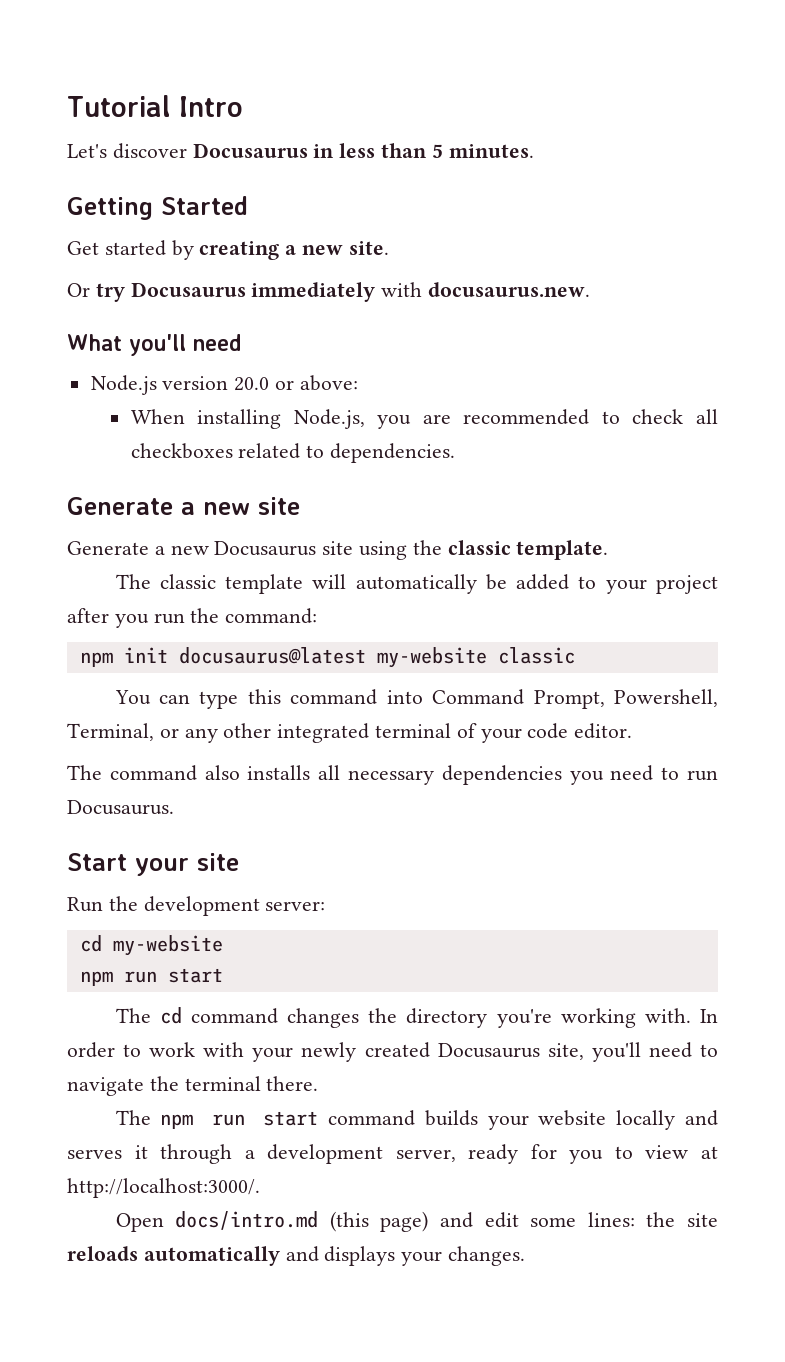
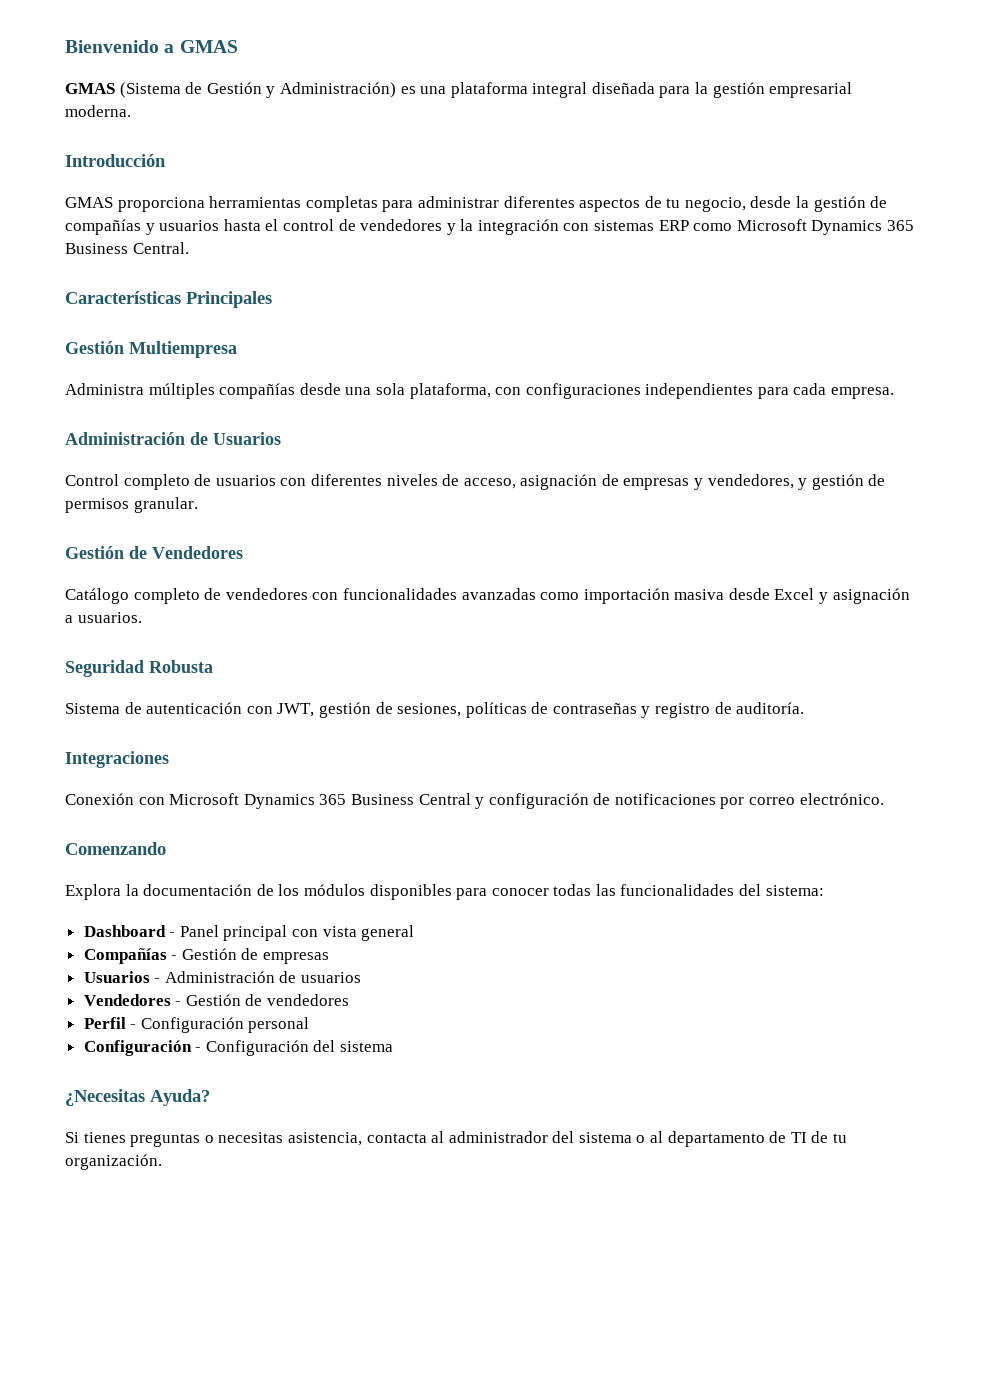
[67,95,243,117] [67,143,534,159] [67,196,248,220] [67,240,389,260] [67,282,591,302] [67,334,242,356] [90,375,358,395] [130,409,718,429] [130,443,456,463] [67,497,300,515] [67,540,609,560] [115,574,718,594] [67,608,318,628] [79,647,575,668] [114,689,718,709] [67,723,633,743] [67,765,718,785] [67,800,174,815] [67,853,239,876] [67,896,326,916] [79,935,223,956] [79,968,223,986] [115,1007,719,1028] [67,1042,719,1062] [67,1076,319,1096] [115,1110,718,1130] [67,1144,718,1164] [67,1178,260,1198] [115,1211,718,1232] [67,1246,526,1266] Tutorial Intro // Let's discover Docusaurus in less than 5 minutes. // Getting Started // Get started by creating a new site. // Or try Docusaurus immediately with docusaurus.new. // What you'll need // Node.js version 20.0 or above: // When installing Node.js, you are recommended to check all checkboxes related to dependencies. // Generate a new site // Generate a new Docusaurus site using the classic template. // The classic template will automatically be added to your project after you run the command: // npm init docusaurus@latest my-website classic // You can type this command into Command Prompt, Powershell, Terminal, or any other integrated terminal of your code editor. // The command also installs all necessary dependencies you need to run Docusaurus. // Start your site // Run the development server: // cd my-website // npm run start // The cd command changes the directory you're working with. In order to work with your newly created Docusaurus site, you'll need to navigate the terminal there. // The npm run start command builds your website locally and serves it through a development server, ready for you to view at http://localhost:3000/. // Open docs/intro.md (this page) and edit some lines: the site reloads automatically and displays your changes. -> [65,40,238,53] [65,82,853,98] [65,105,131,117] [65,154,166,167] [65,196,888,212] [65,219,915,235] [65,242,189,254] [65,291,272,308] [65,341,237,358] [65,383,895,399] [65,432,281,445] [65,474,886,490] [65,497,198,513] [65,546,243,559] [65,588,910,604] [65,612,142,623] [65,660,213,677] [65,702,805,718] [65,751,169,768] [65,793,884,809] [65,842,166,855] [65,884,824,900] [83,925,415,941] [83,948,330,964] [83,971,362,983] [83,994,350,1006] [83,1017,310,1033] [83,1040,394,1056] [65,1089,210,1106] [65,1131,848,1147] [65,1154,162,1170] Bienvenido a GMAS // GMAS (Sistema de Gestión y Administración) es una plataforma integral diseñada para la gestión empresarial moderna. // Introducción // GMAS proporciona herramientas completas para administrar diferentes aspectos de tu negocio, desde la gestión de compañías y usuarios hasta el control de vendedores y la integración con sistemas ERP como Microsoft Dynamics 365 Business Central. // Características Principales // Gestión Multiempresa // Administra múltiples compañías desde una sola plataforma, con configuraciones independientes para cada empresa. // Administración de Usuarios // Control completo de usuarios con diferentes niveles de acceso, asignación de empresas y vendedores, y gestión de permisos granular. // Gestión de Vendedores // Catálogo completo de vendedores con funcionalidades avanzadas como importación masiva desde Excel y asignación a usuarios. // Seguridad Robusta // Sistema de autenticación con JWT, gestión de sesiones, políticas de contraseñas y registro de auditoría. // Integraciones // Conexión con Microsoft Dynamics 365 Business Central y configuración de notificaciones por correo electrónico. // Comenzando // Explora la documentación de los módulos disponibles para conocer todas las funcionalidades del sistema: // Dashboard - Panel principal con vista general // Compañías - Gestión de empresas // Usuarios - Administración de usuarios // Vendedores - Gestión de vendedores // Perfil - Configuración personal // Configuración - Configuración del sistema // ¿Necesitas Ayuda? // Si tienes preguntas o necesitas asistencia, contacta al administrador del sistema o al departamento de TI de tu organización.

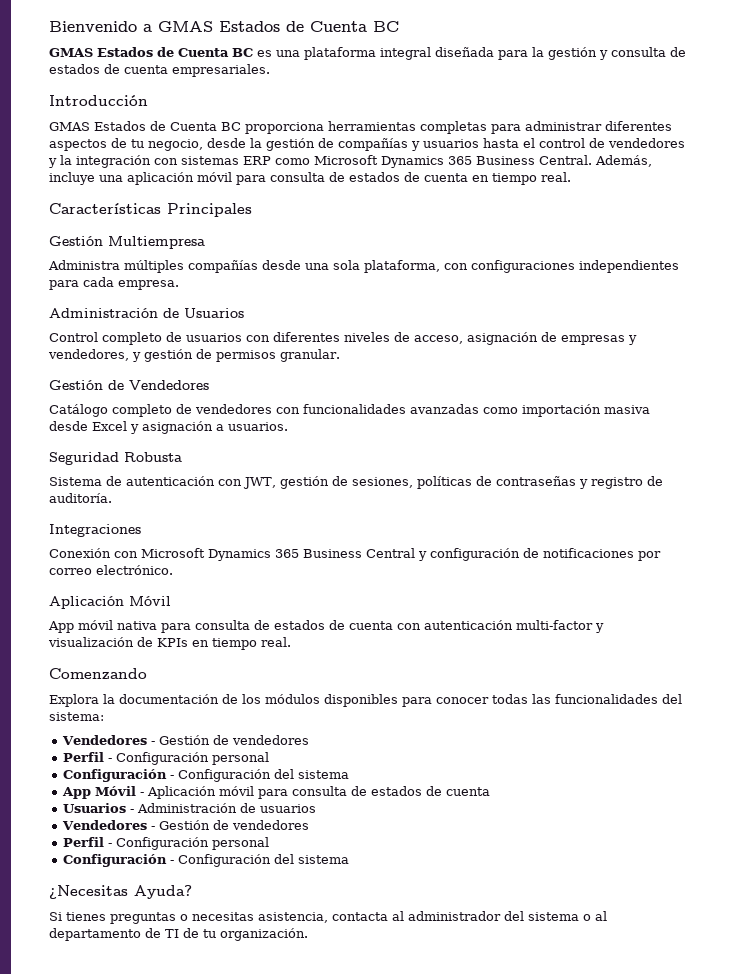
[65,82,396,98] // GMAS (Sistema de Gestión y Administración) -> [219,21,399,32] [49,47,253,57] Estados de Cuenta BC // GMAS Estados de Cuenta BC
[769,82,853,98] [65,105,131,117] [65,154,166,167] [65,197,113,208] empresarial moderna. // Introducción // GMAS -> [599,47,686,60] [49,64,270,77] [49,95,148,106] [49,121,241,131] y consulta de estados de cuenta empresariales. // Introducción // GMAS Estados de Cuenta BC
(189, 248) none -> [595,155,652,167] [49,172,571,185] Además, incluye una aplicación móvil para consulta de estados de cuenta en tiempo real.
(884, 799) none -> [49,596,171,609] [48,620,604,633] [48,637,291,650] // Aplicación Móvil // App móvil nativa para consulta de estados de cuenta con autenticación multi-factor y visualización de KPIs en tiempo real.
[83,925,415,941] [83,948,330,964] Dashboard - Panel principal con vista general // Compañías - Gestión de empresas -> [61,735,309,745] [62,752,269,765] [62,769,349,782] [61,786,490,799] Vendedores - Gestión de vendedores // Perfil - Configuración personal // Configuración - Configuración del sistema // App Móvil - Aplicación móvil para consulta de estados de cuenta

